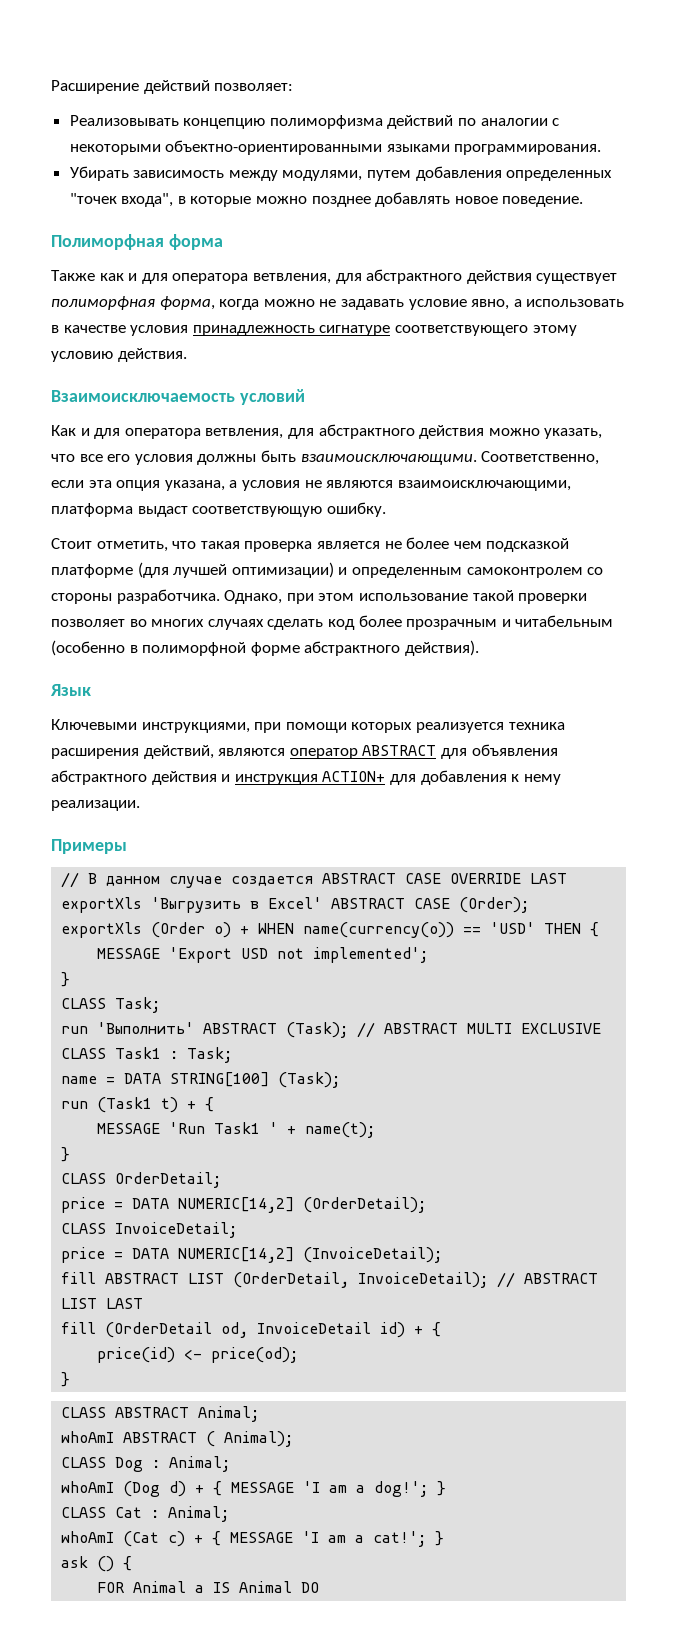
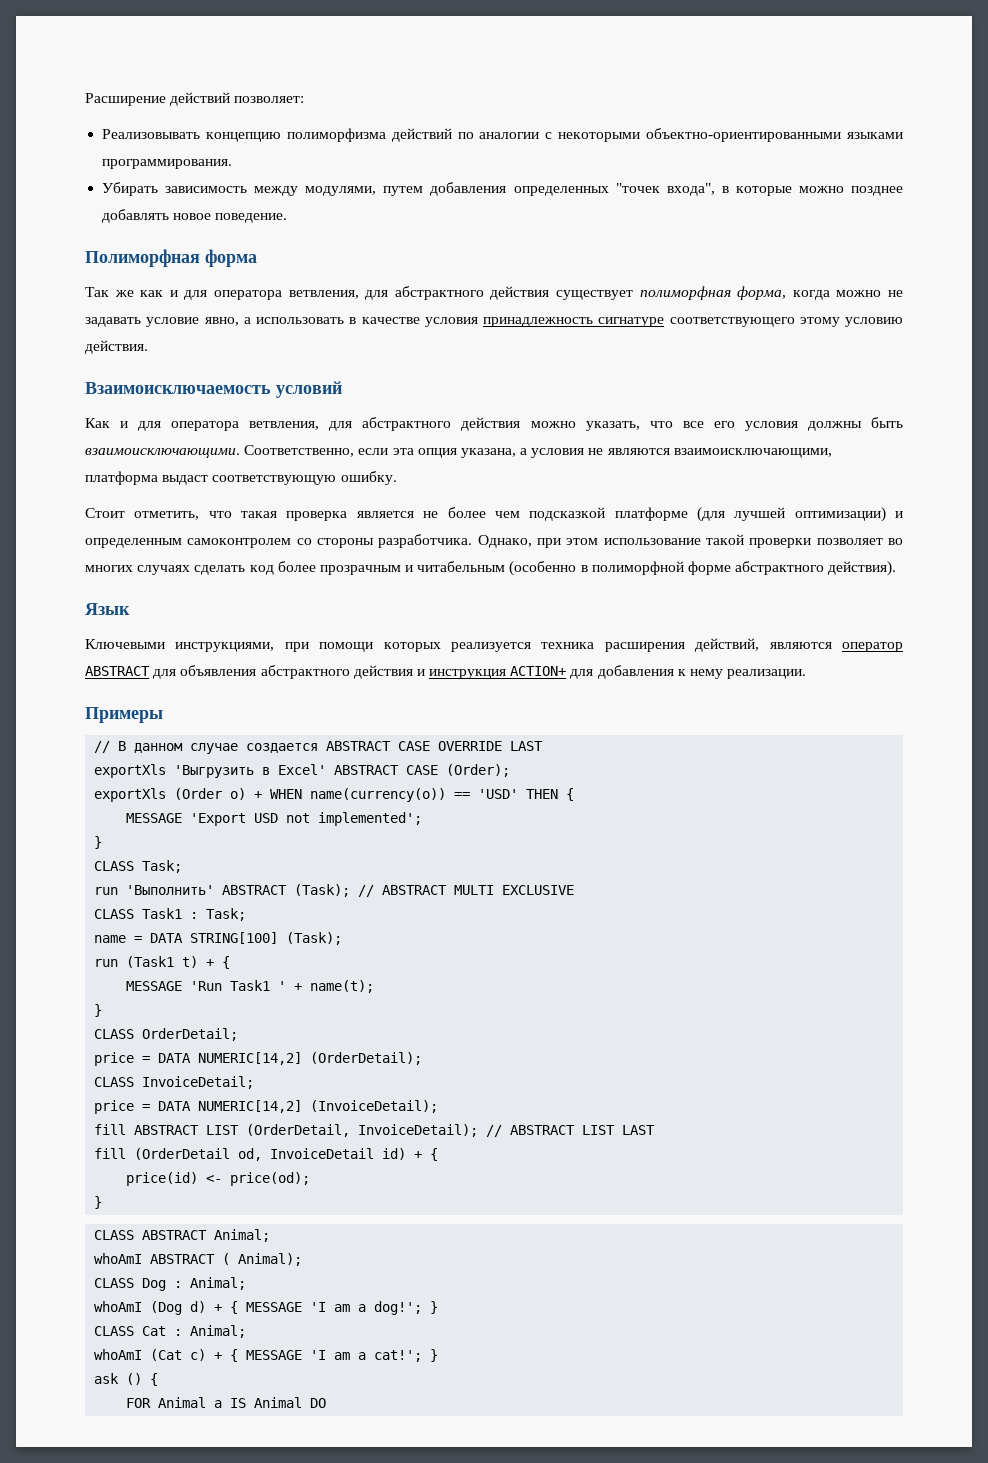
[51,270,95,281] Также -> [85,287,134,297] Так же

